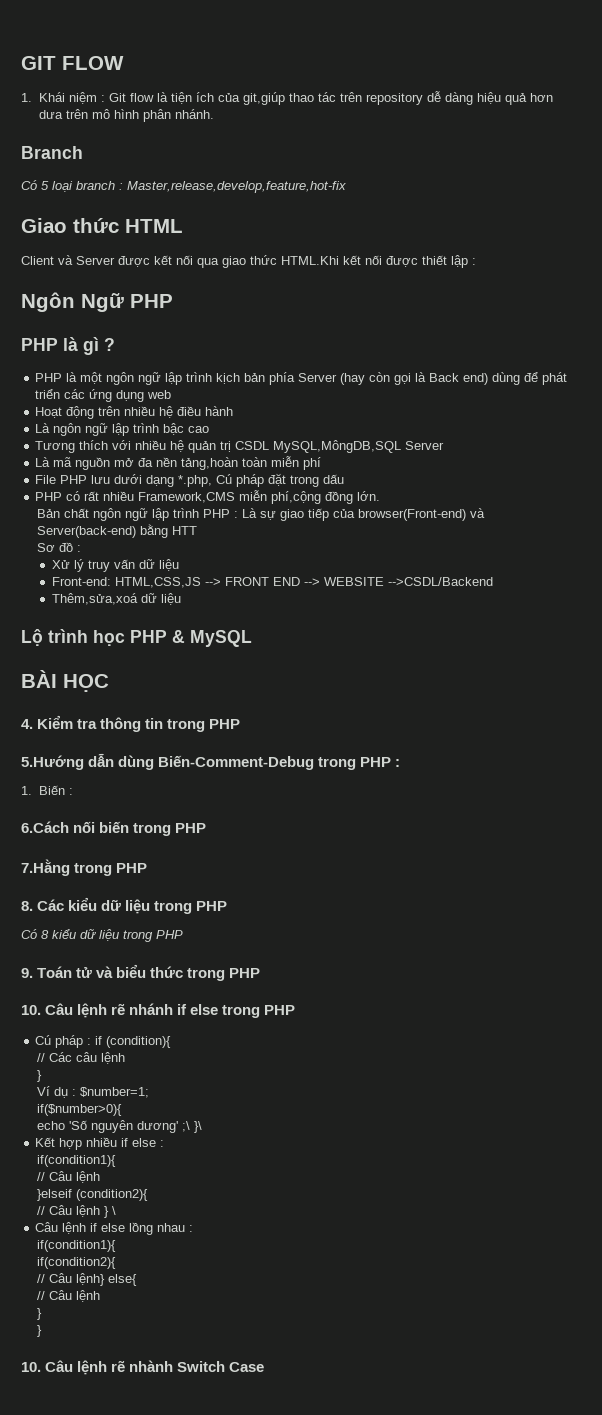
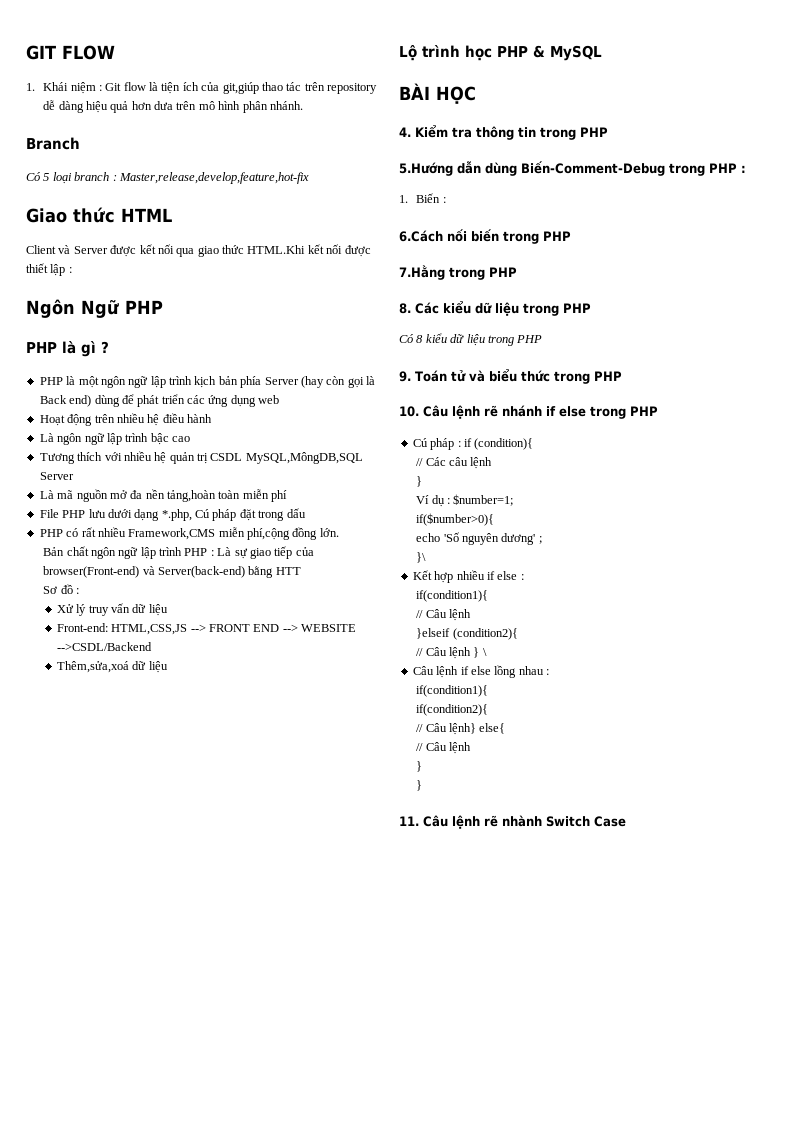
[182,1121,191,1132] ;\ -> [538,536,542,544] ; //
[21,1362,41,1372] 10. -> [399,816,419,826] 11.

